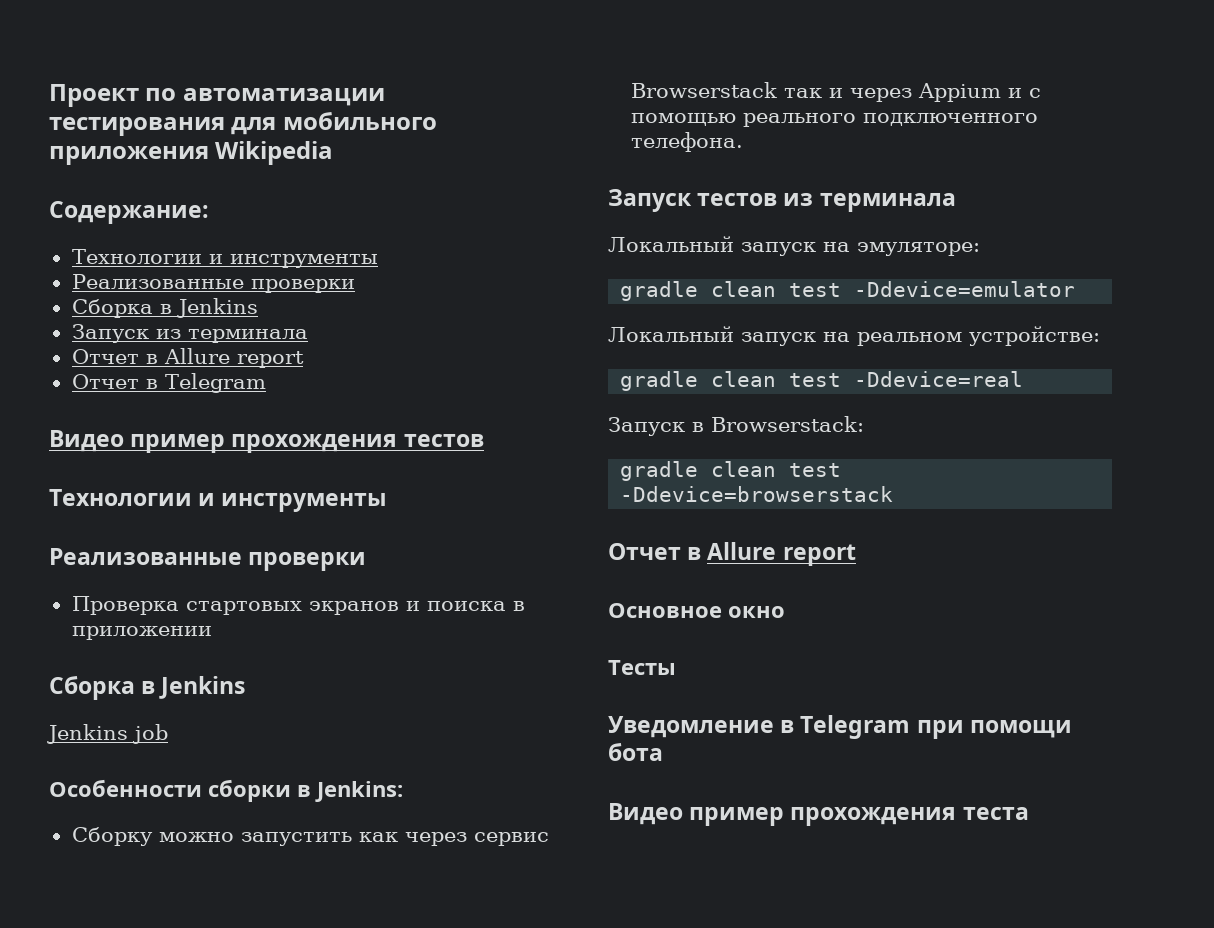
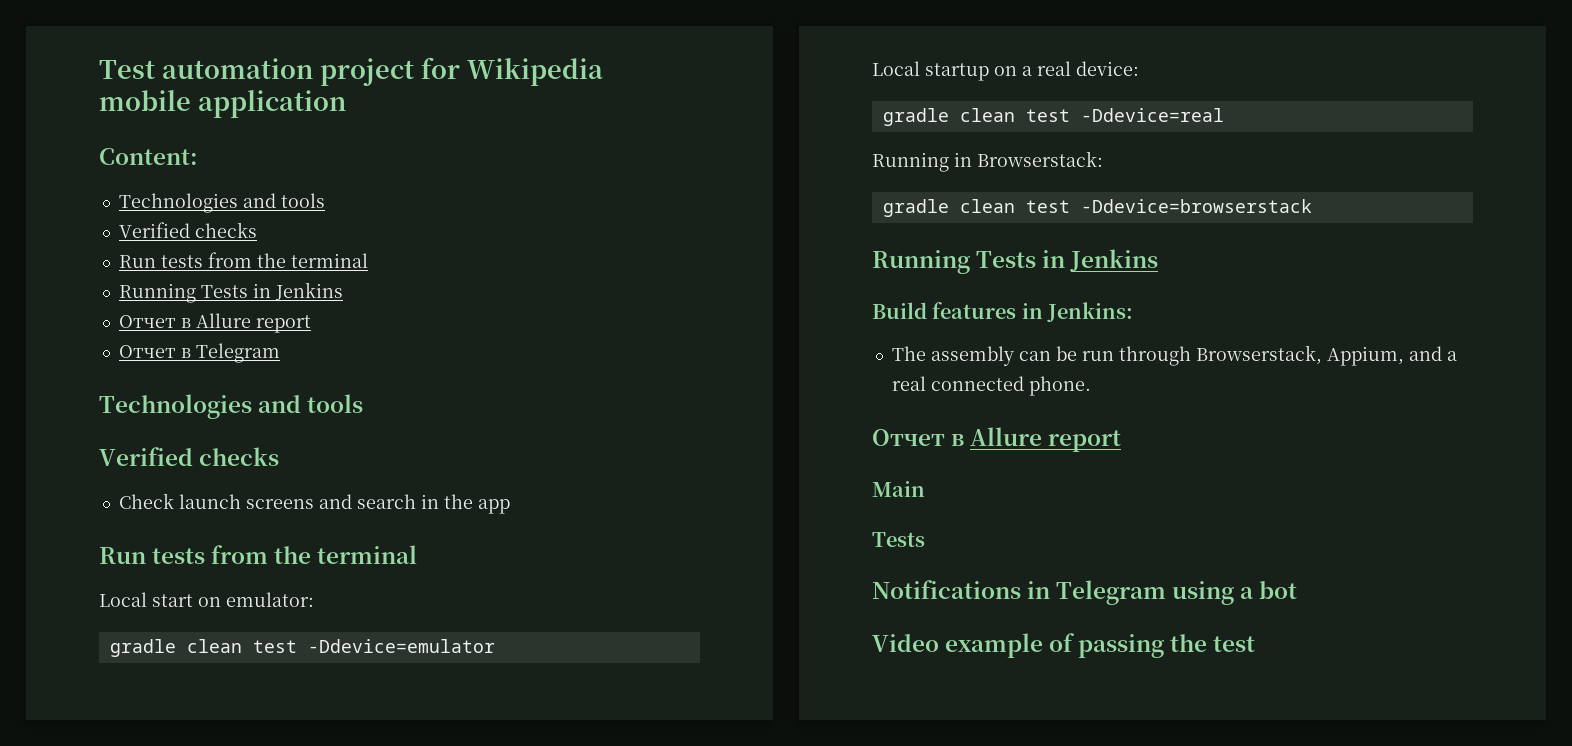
[49,84,385,107] [49,112,437,136] [49,141,334,165] [49,201,209,224] [71,249,378,268] [71,274,355,293] [71,298,258,318] [71,324,308,343] Проект по автоматизации тестирования для мобильного приложения Wikipedia // Содержание: // Технологии и инструменты // Реализованные проверки // Сборка в Jenkins // Запуск из терминала -> [99,57,603,86] [99,90,346,118] [99,148,198,165] [118,193,325,213] [118,222,257,238] [118,252,368,268] [118,282,343,303] Test automation project for Wikipedia mobile application // Content: // Technologies and tools // Verified checks // Run tests from the terminal // Running Tests in Jenkins
[49,430,484,453] [49,489,388,512] [49,548,367,571] [71,596,525,615] [71,626,212,640] [49,676,246,700] [47,724,168,744] [49,779,403,802] [71,827,549,846] [630,82,1041,102] [630,113,1038,127] [630,132,743,152] [608,189,956,212] [608,236,980,256] [620,281,1076,301] [608,326,1100,346] Видео пример прохождения тестов // Технологии и инструменты // Реализованные проверки // Проверка стартовых экранов и поиска в приложении // Сборка в Jenkins // Jenkins job // Особенности сборки в Jenkins: // Сборку можно запустить как через сервис Browserstack так и через Appium и с помощью реального подключенного телефона. // Запуск тестов из терминала // Локальный запуск на эмуляторе: // gradle clean test -Ddevice=emulator // Локальный запуск на реальном устройстве: -> [99,394,364,419] [99,447,280,466] [118,493,510,514] [99,545,418,564] [99,592,314,607] [109,639,495,657] [872,61,1139,81] Technologies and tools // Verified checks // Check launch screens and search in the app // Run tests from the terminal // Local start on emulator: // gradle clean test -Ddevice=emulator // Local startup on a real device:
[608,417,704,436] Запуск в -> [872,152,972,172] Running in
[608,542,856,566] [608,603,785,618] [608,660,676,675] [608,715,1072,739] [608,743,663,761] [608,803,1029,826] Отчет в Allure report // Основное окно // Тесты // Уведомление в Telegram при помощи бота // Видео пример прохождения теста -> [872,249,1159,274] [872,302,1134,322] [891,345,1457,366] [891,376,1091,396] [872,427,1122,452] [872,481,925,497] [872,532,925,547] [872,580,1298,605] [872,633,1256,658] Running Tests in Jenkins // Build features in Jenkins: // The assembly can be run through Browserstack, Appium, and a real connected phone. // Отчет в Allure report // Main // Tests // Notifications in Telegram using a bot // Video example of passing the test

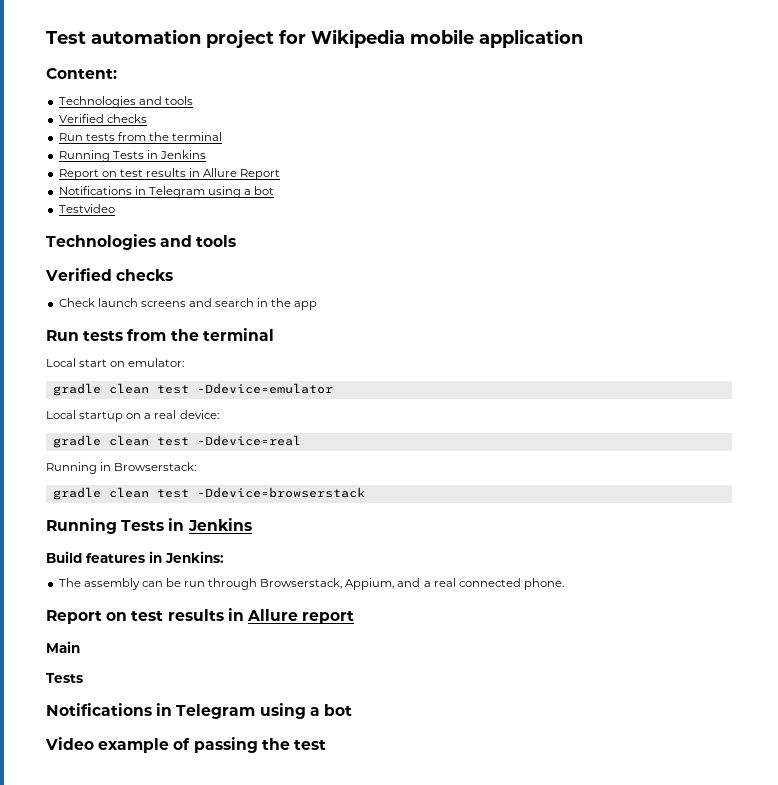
[118,313,311,333] [118,343,280,363] Отчет в Allure report // Отчет в Telegram -> [58,168,281,180] [58,186,275,198] [58,204,115,213] Report on test results in Allure Report // Notifications in Telegram using a bot // Testvideo
[872,429,965,446] Отчет в -> [46,608,244,624] Report on test results in

